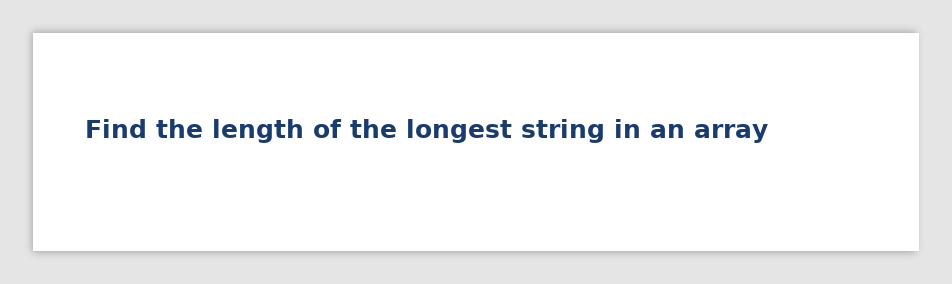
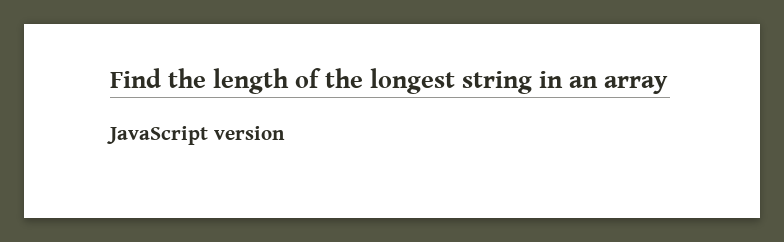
(768, 133) none -> [107,126,285,145] // JavaScript version

